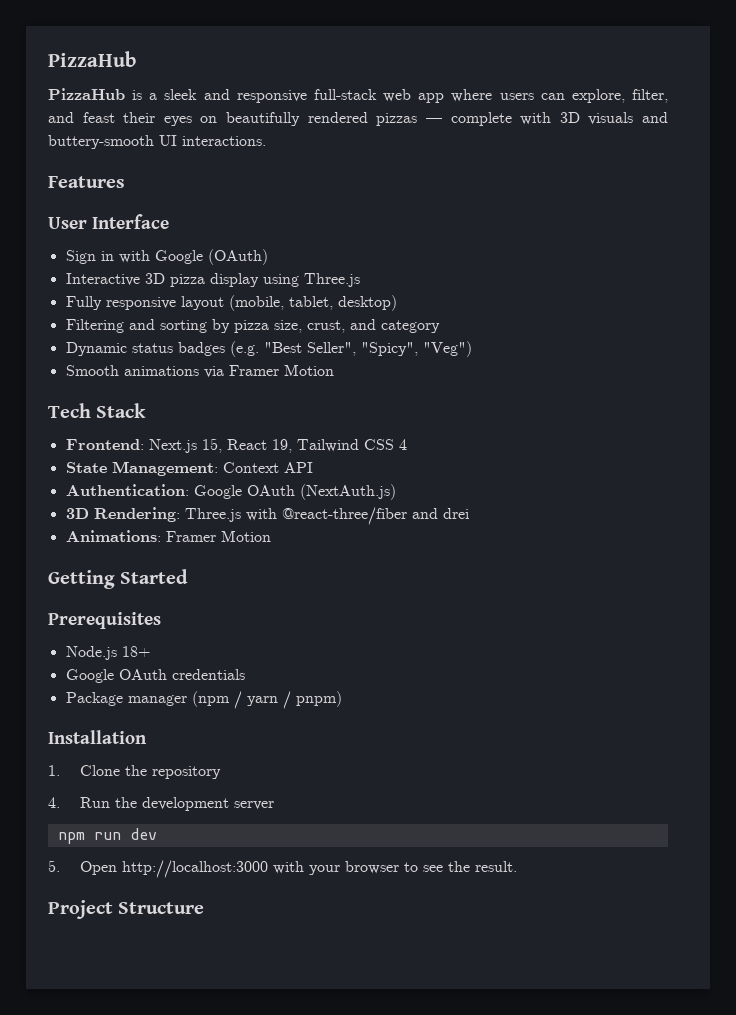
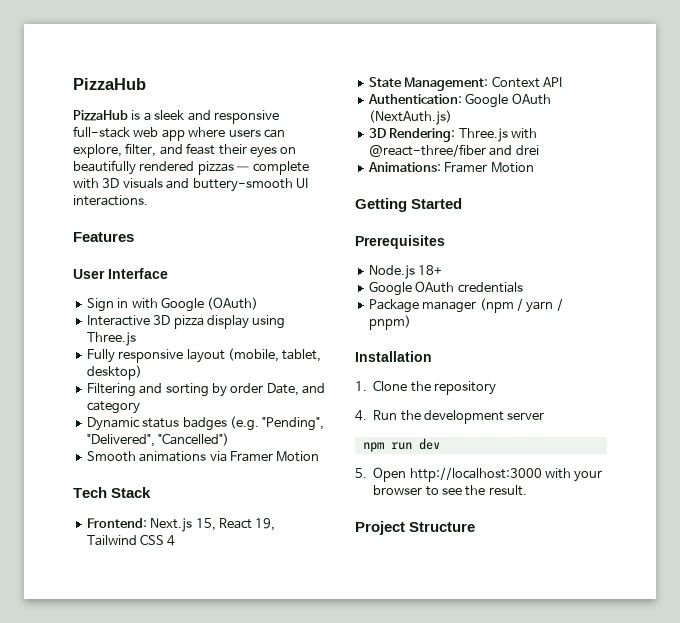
[233,320,345,333] pizza size, crust, -> [230,383,299,396] order Date,
[263,341,472,357] "Best Seller", "Spicy", "Veg") -> [262,417,325,431] [86,433,230,447] "Pending", "Delivered", "Cancelled")

